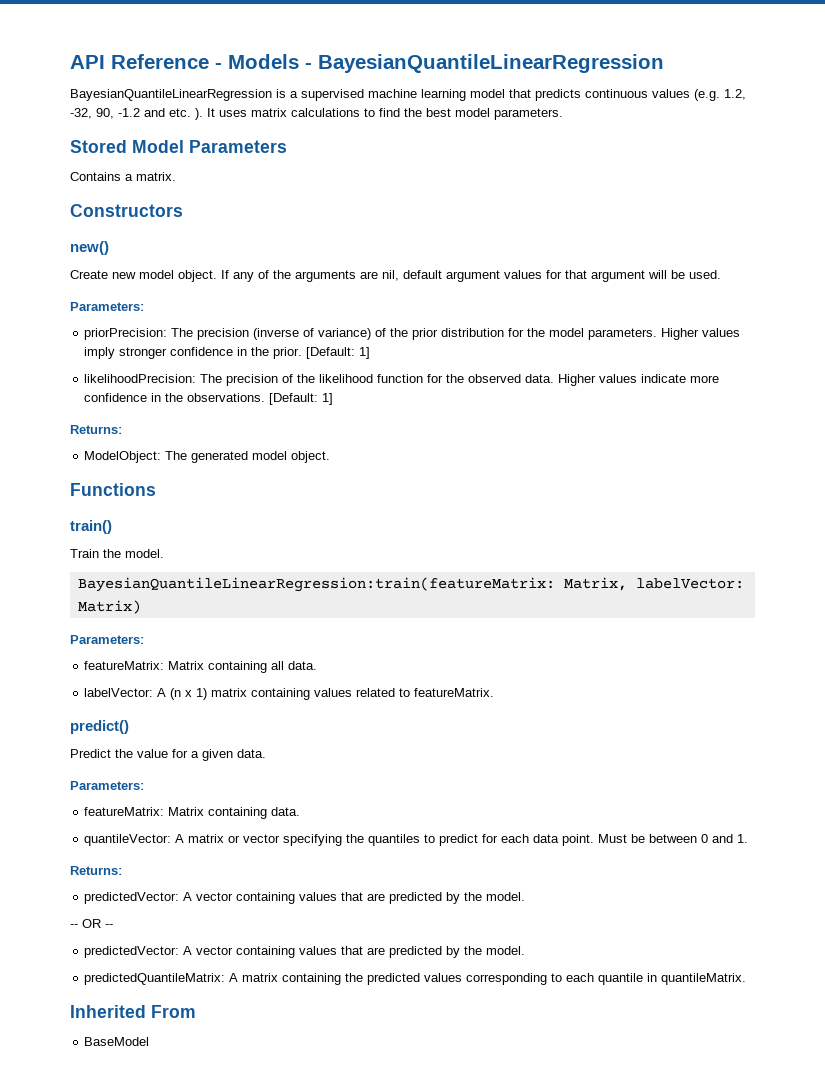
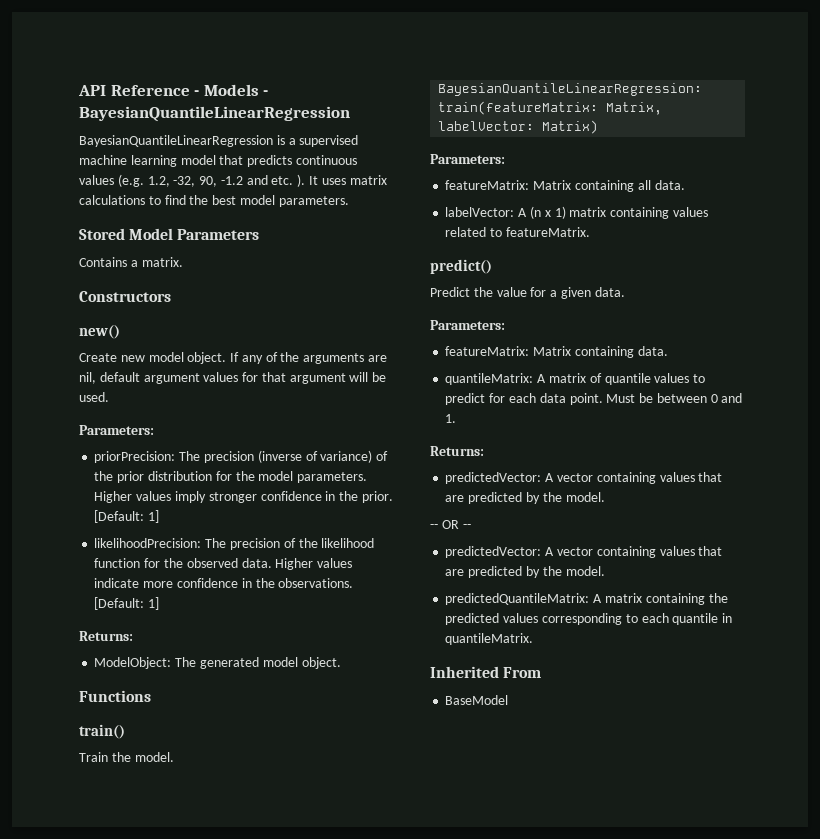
[84,834,421,846] quantileVector: A matrix or vector specifying the quantiles -> [445,373,690,385] quantileMatrix: A matrix of quantile values

